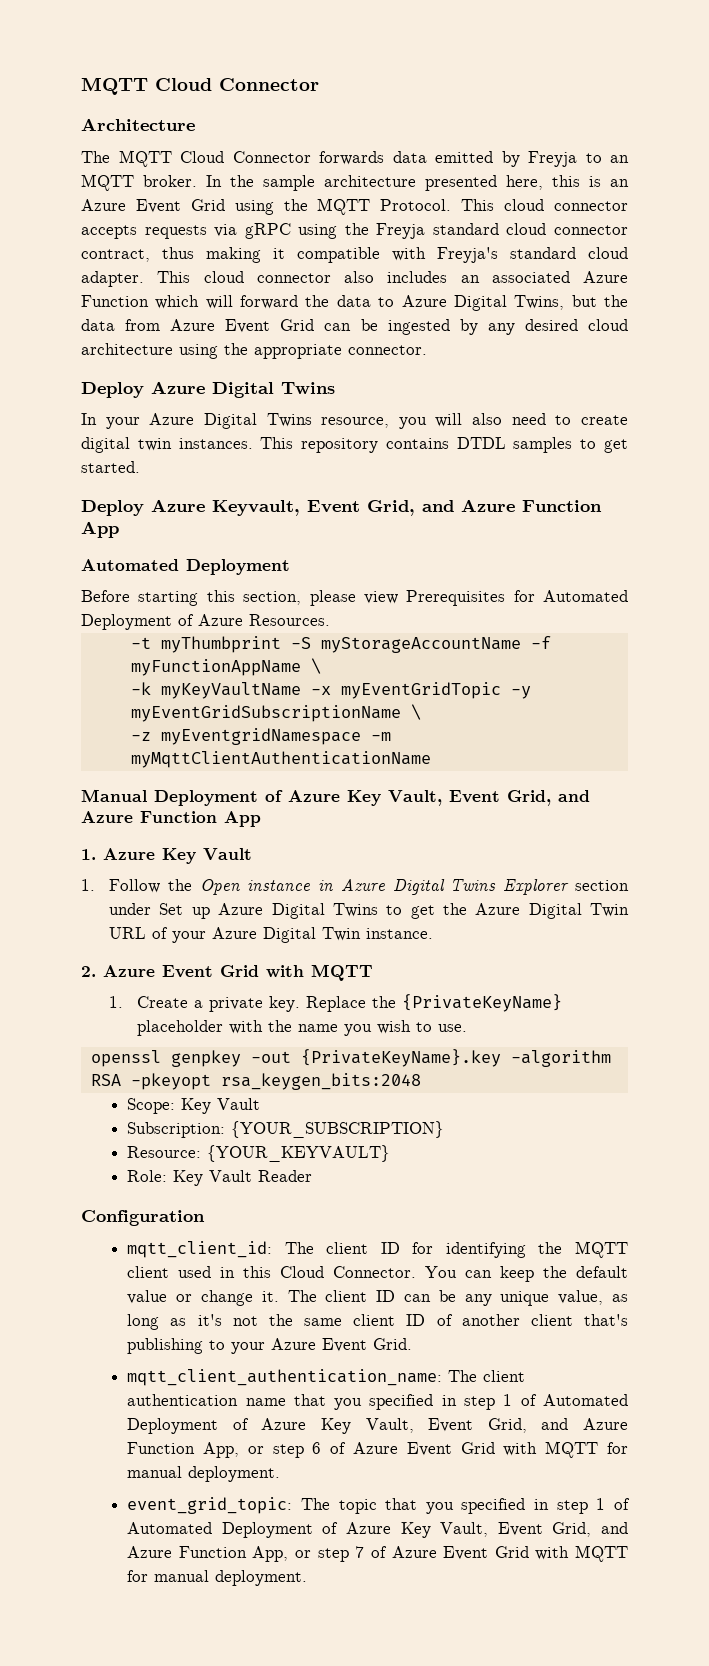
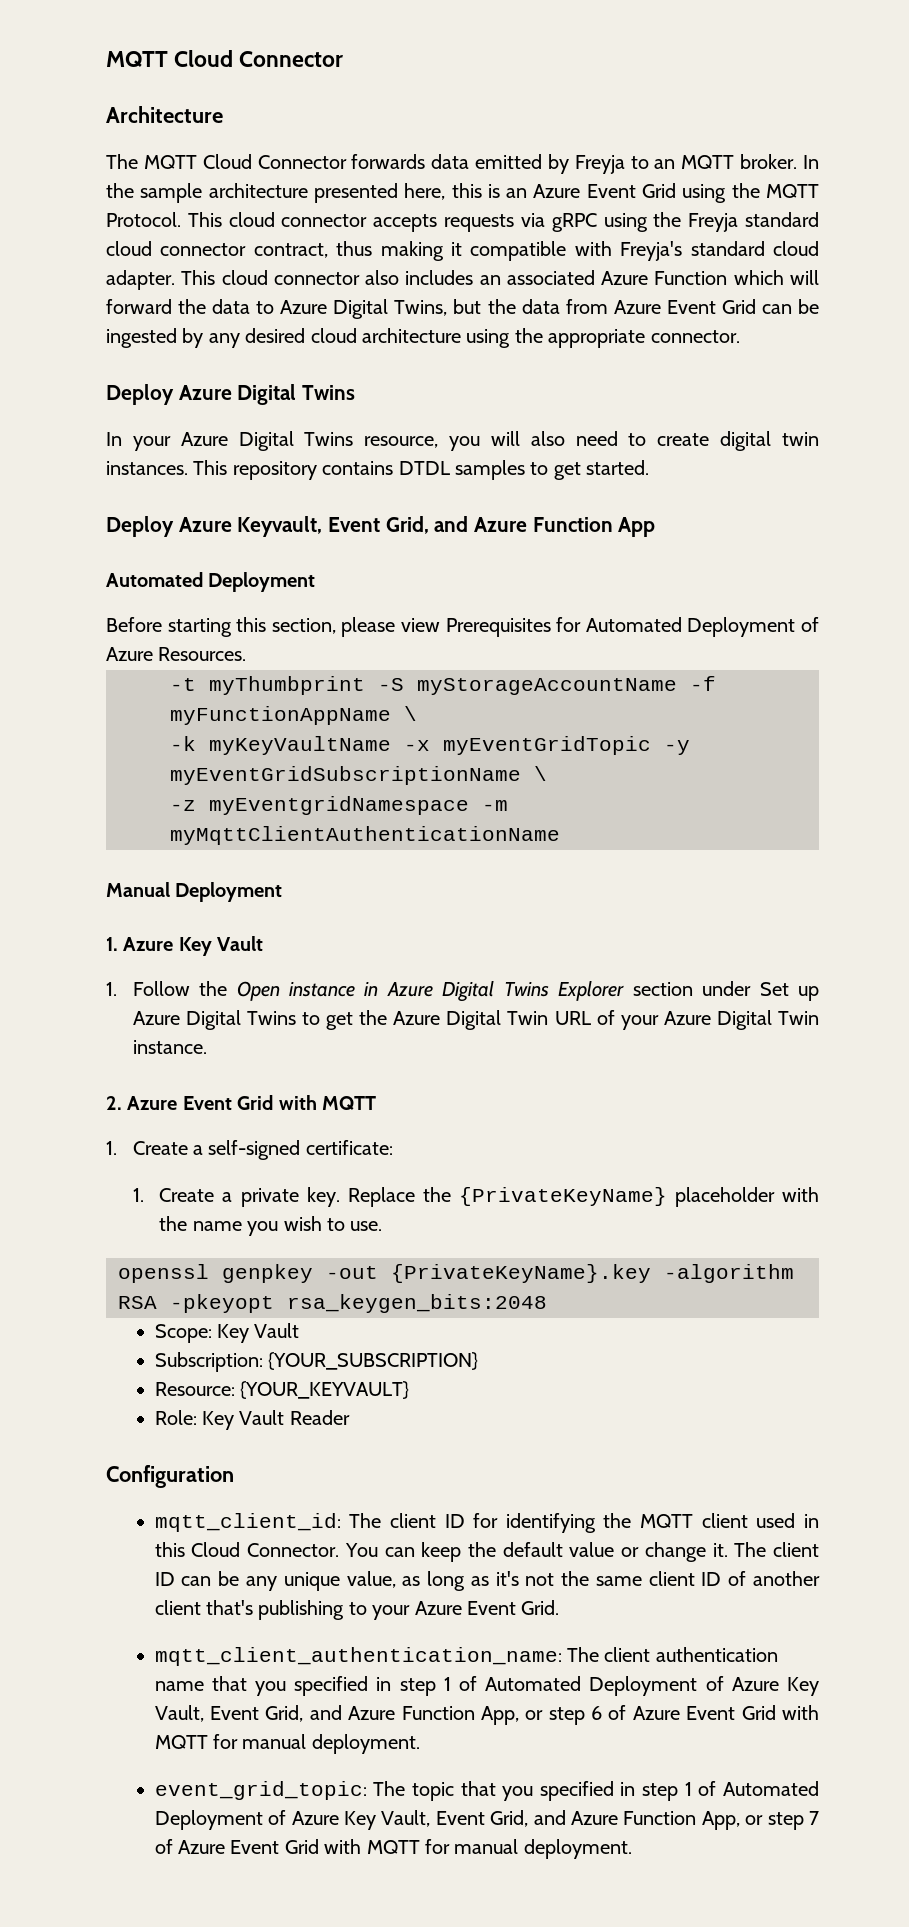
[265,790,590,806] [81,811,261,827] of Azure Key Vault, Event Grid, and Azure Function App -> (283, 892) none
(373, 972) none -> [106,1140,393,1160] // 1. Create a self-signed certificate:

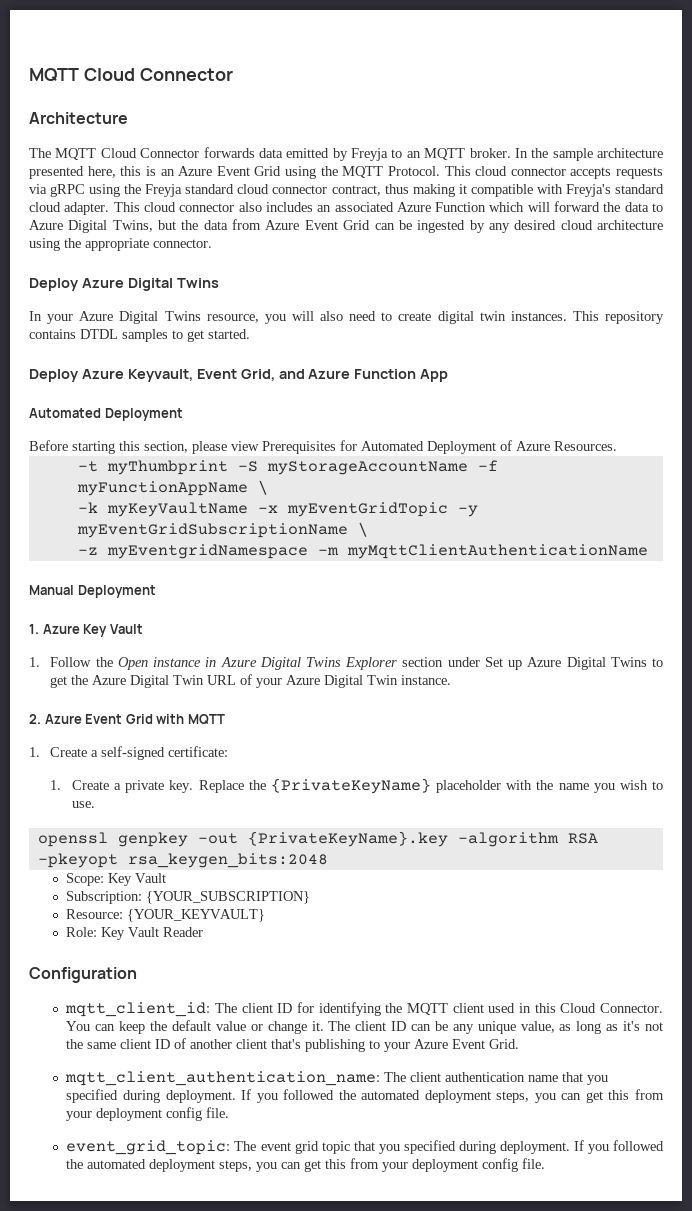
[376,1676,819,1696] [154,1705,819,1725] [154,1734,420,1754] in step 1 of Automated Deployment of Azure Key Vault, Event Grid, and Azure Function App, or step 6 of Azure Event Grid with MQTT for manual deployment. -> [122,1089,664,1103] [66,1107,230,1121] during deployment. If you followed the automated deployment steps, you can get this from your deployment config file.
(406, 1788) none -> [260,1141,319,1154] event grid
[620,1781,819,1801] [154,1810,820,1830] [154,1839,632,1859] in step 1 of Automated Deployment of Azure Key Vault, Event Grid, and Azure Function App, or step 7 of Azure Event Grid with MQTT for manual deployment. -> [458,1140,665,1154] [66,1158,546,1172] during deployment. If you followed the automated deployment steps, you can get this from your deployment config file.

